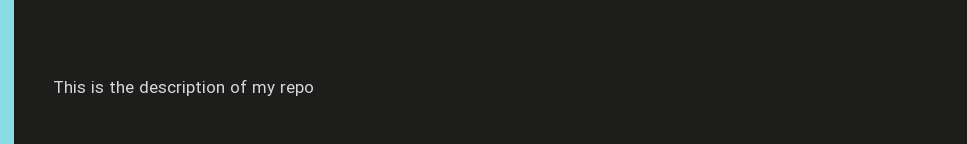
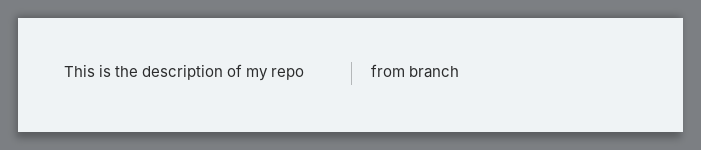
(314, 90) none -> [371,64,460,78] from branch

